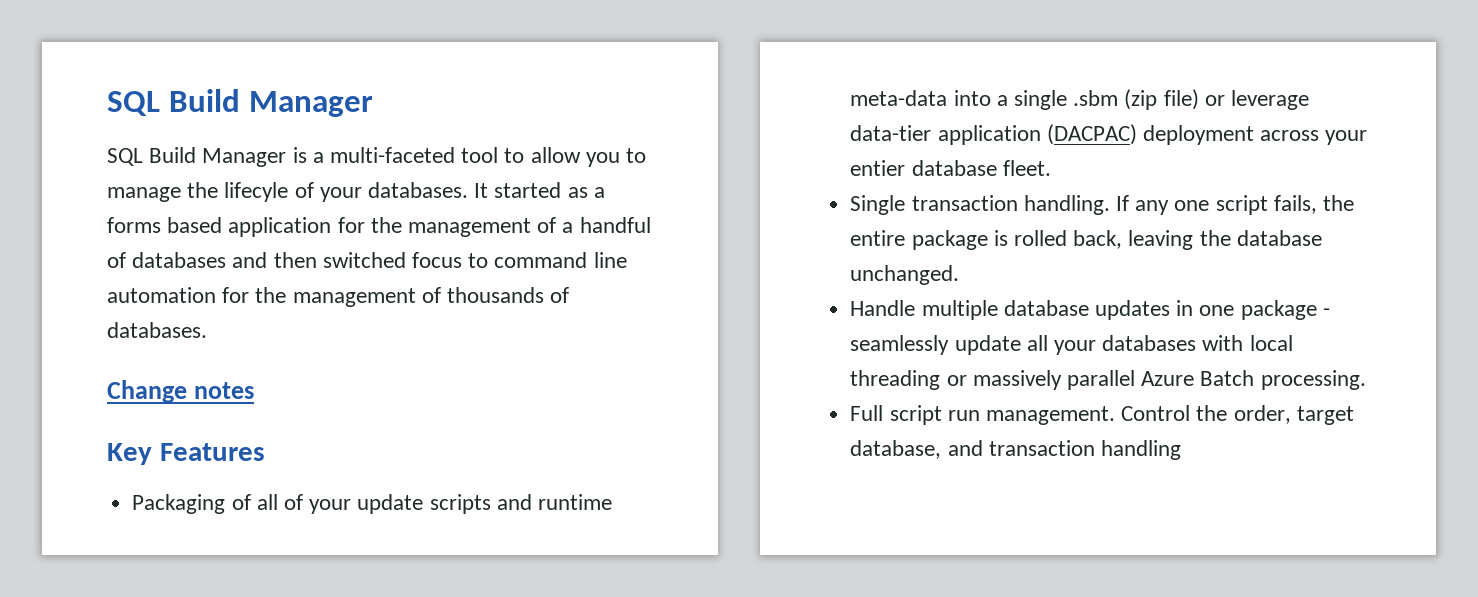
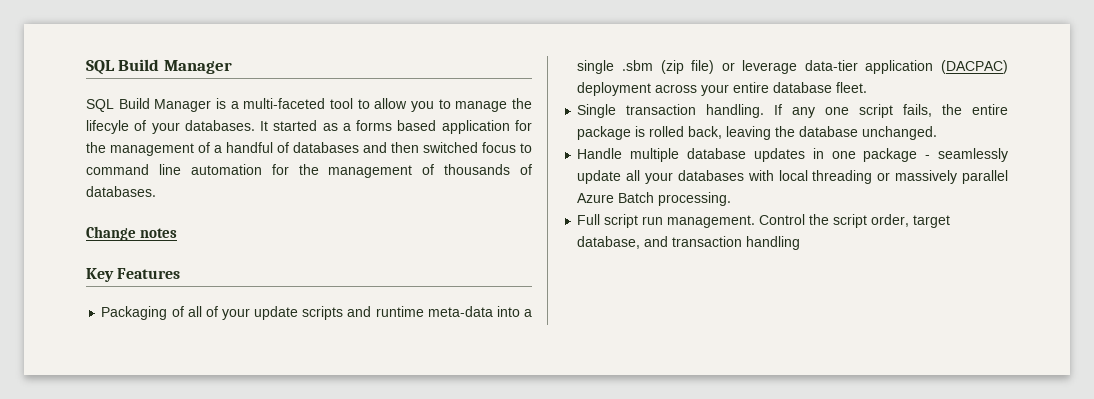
[850,160,906,176] entier -> [733,82,770,93] entire
(1228, 413) none -> [833,214,868,228] script

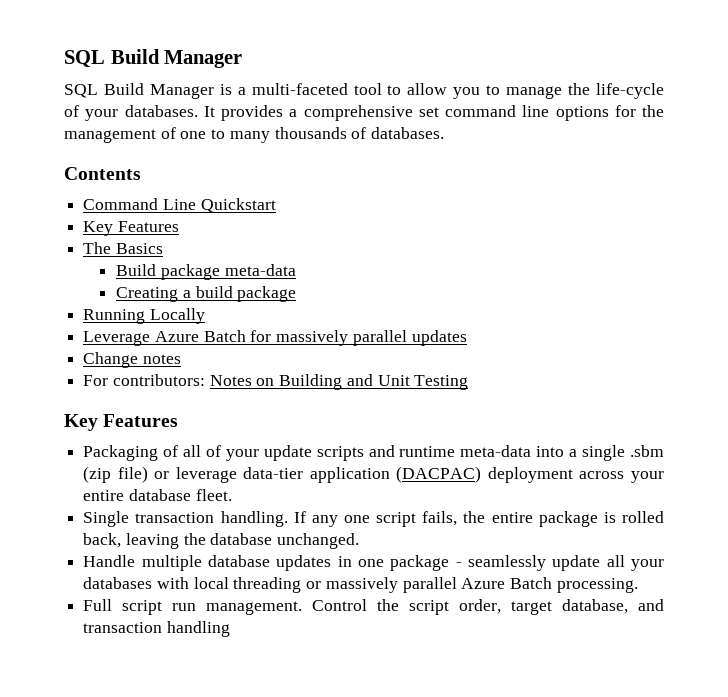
[86,120,129,134] lifecyle -> [595,83,664,99] life-cycle
[273,120,532,134] [86,142,532,156] [86,164,532,178] [86,186,156,197] [86,226,178,241] started as a forms based application for the management of a handful of databases and then switched focus to command line automation for the management of thousands of databases. // Change notes -> [221,105,664,121] [64,127,445,143] [64,167,141,180] [83,198,276,213] [83,221,179,236] [83,242,163,254] [116,264,296,280] [116,286,297,302] [83,308,205,324] [83,330,467,346] [83,352,181,368] [83,374,469,390] provides a comprehensive set command line options for the management of one to many thousands of databases. // Contents // Command Line Quickstart // Key Features // The Basics // Build package meta-data // Creating a build package // Running Locally // Leverage Azure Batch for massively parallel updates // Change notes // For contributors: Notes on Building and Unit Testing

